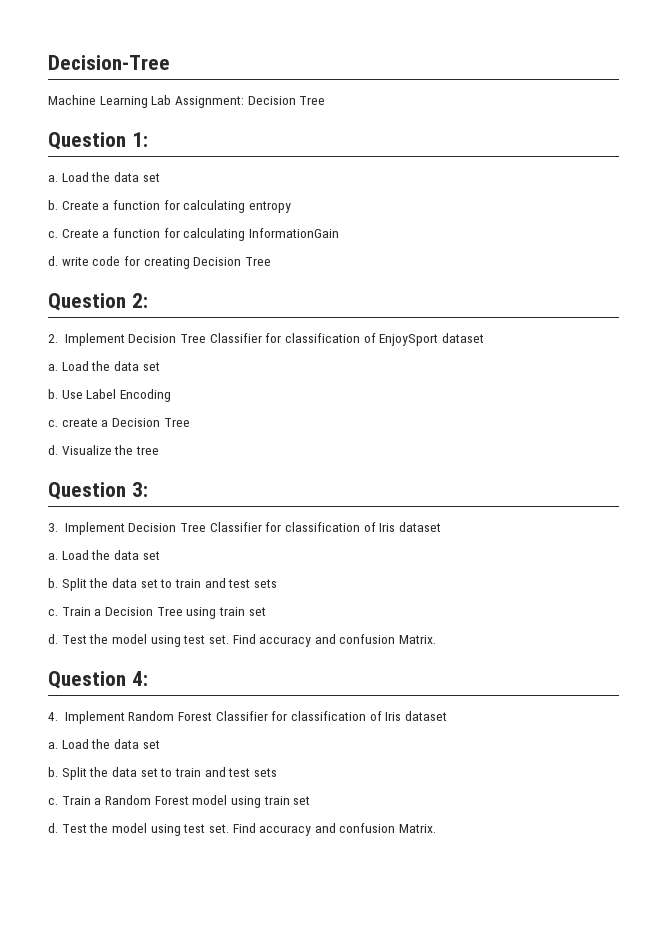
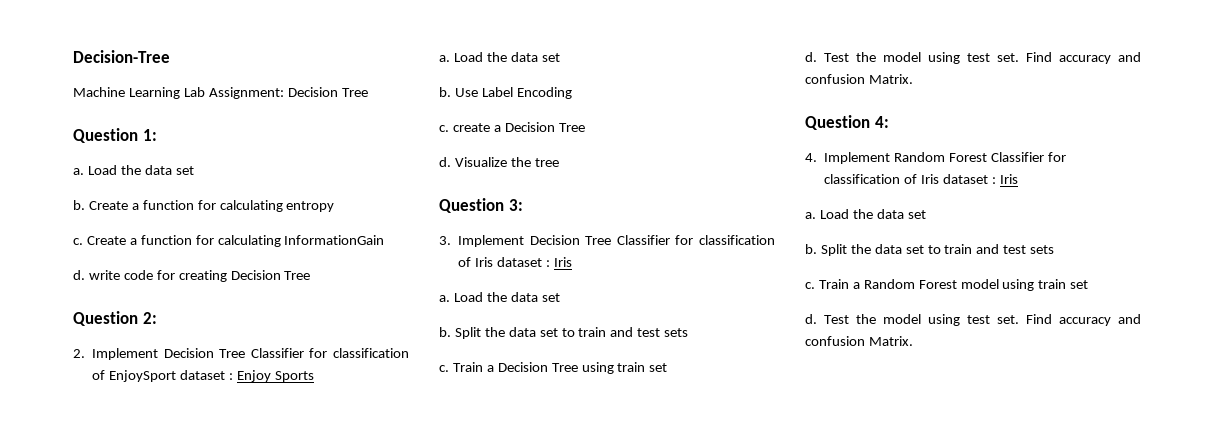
(484, 338) none -> [228,370,314,382] : Enjoy Sports
(441, 527) none -> [545,257,572,267] : Iris
(447, 716) none -> [991,174,1018,184] : Iris

